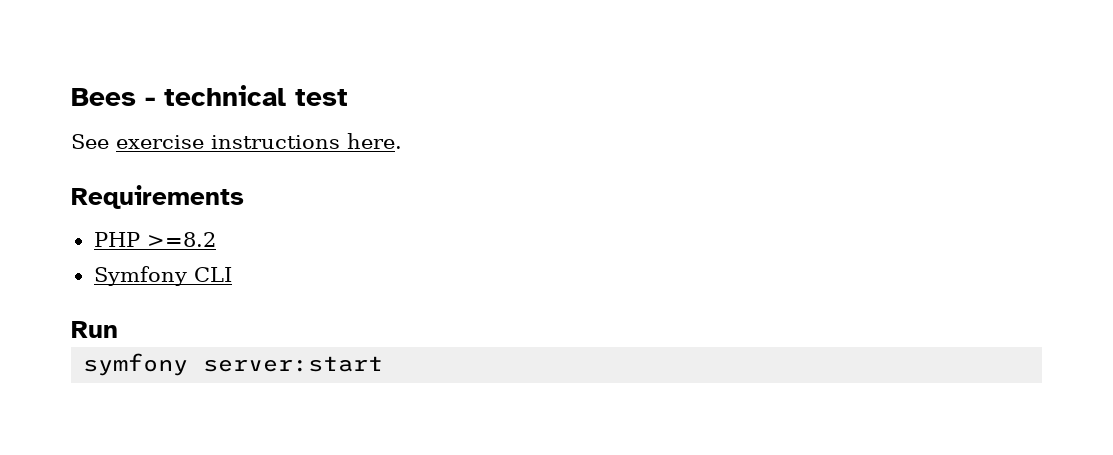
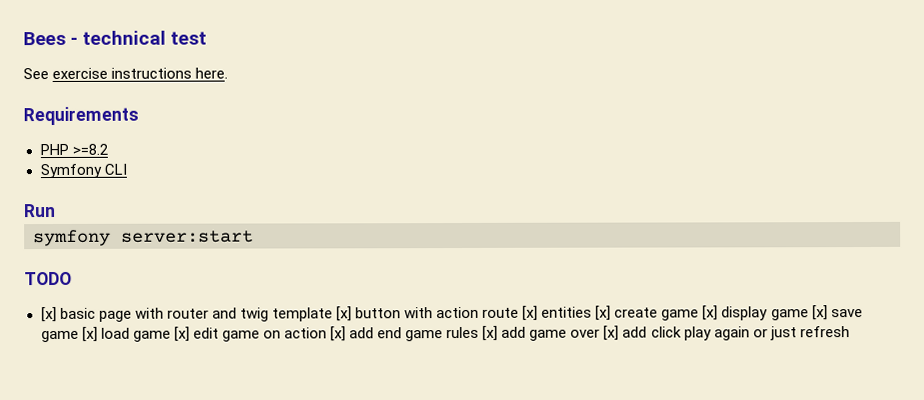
(384, 364) none -> [24,271,72,286] [40,305,863,323] [40,325,850,343] // TODO // [x] basic page with router and twig template [x] button with action route [x] entities [x] create game [x] display game [x] save game [x] load game [x] edit game on action [x] add end game rules [x] add game over [x] add click play again or just refresh

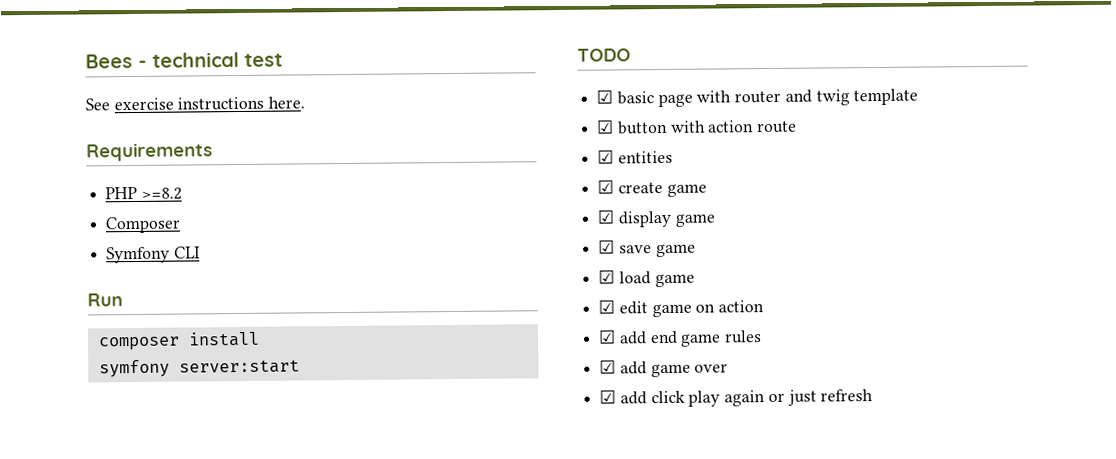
(108, 149) none -> [105,216,182,234] // Composer
(56, 210) none -> [97,331,260,351] // composer install
[40,306,57,323] [x] -> [596,89,614,104] ☑
[335,306,352,322] [x] -> [596,119,615,134] // ☑
[522,305,539,321] [x] -> [597,149,615,164] // ☑
[595,305,612,321] [x] -> [597,179,615,194] // ☑
[702,305,719,321] [x] -> [597,209,615,224] // ☑
[811,305,828,321] [x] -> [598,239,616,254] // ☑
[81,326,98,342] [x] -> [598,269,616,284] // ☑
[173,326,190,342] [x] -> [598,299,616,314] // ☑
[329,326,346,342] [x] -> [598,329,617,344] // ☑
[482,325,499,341] [x] -> [599,359,617,374] // ☑
[603,325,620,341] [x] -> [599,389,617,404] // ☑

